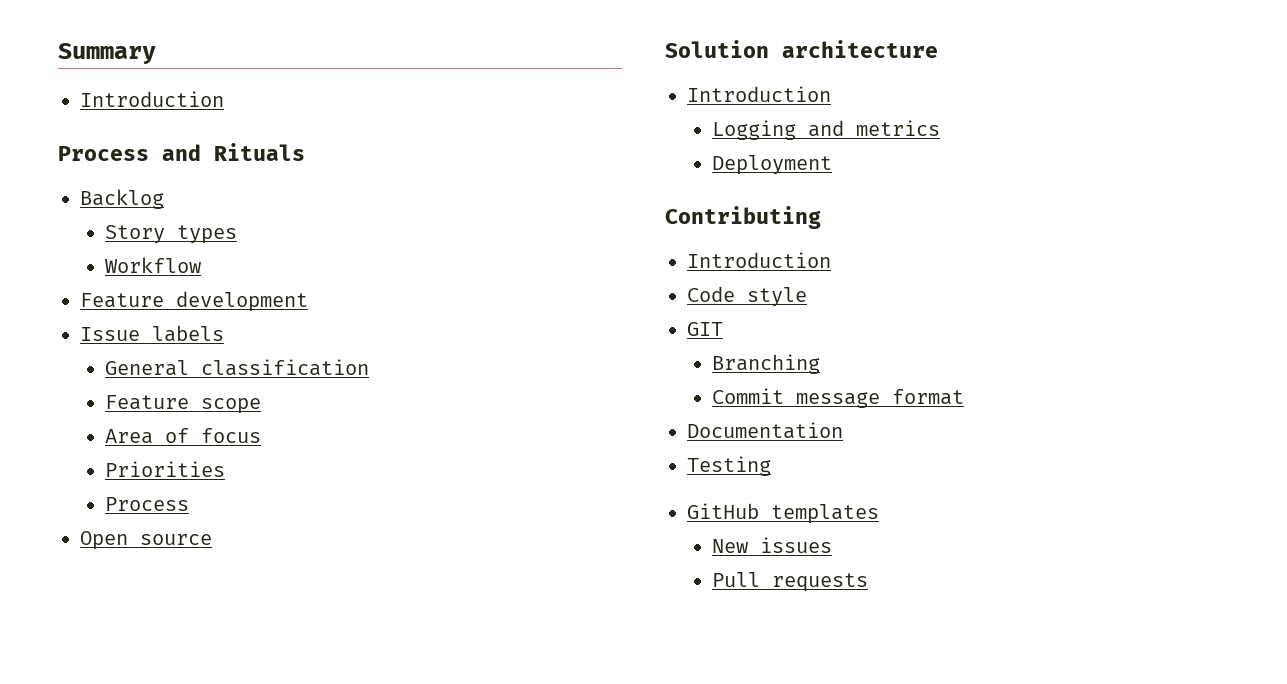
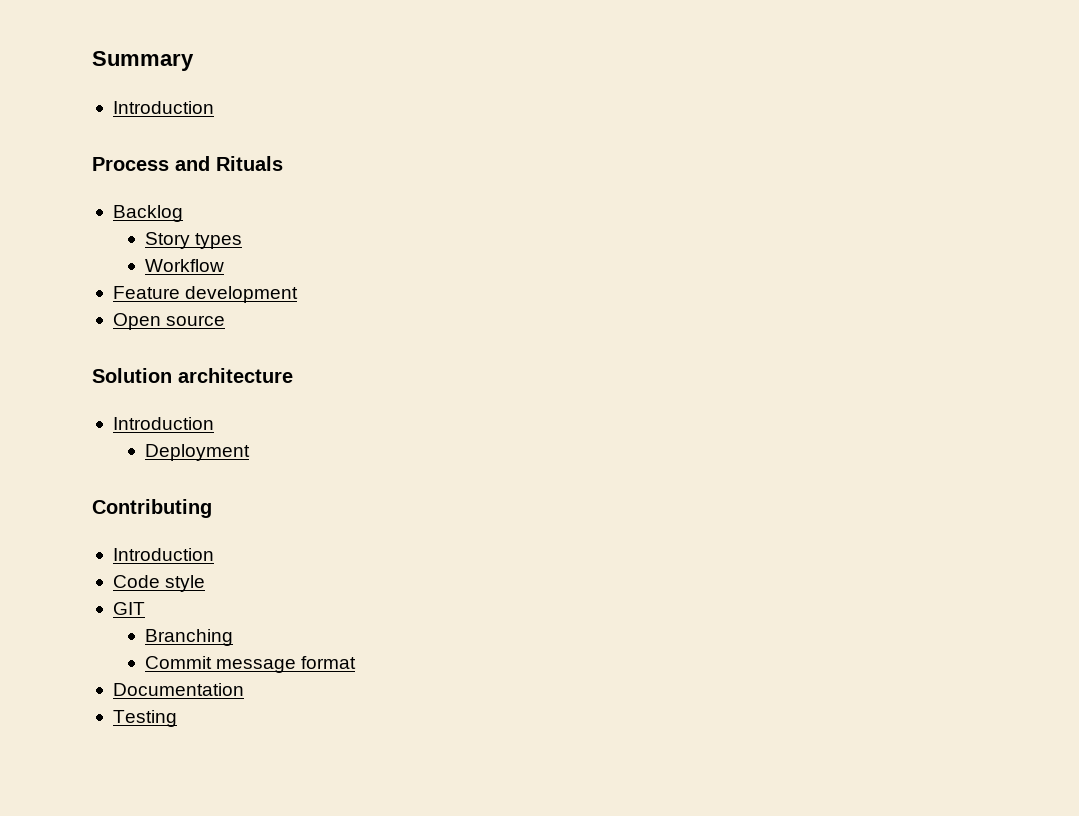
[80,325,224,342] [105,359,370,376] [105,395,262,414] [105,428,262,444] [105,461,226,477] [105,497,190,511] // Issue labels // General classification // Feature scope // Area of focus // Priorities // Process -> (299, 294) none
[712,120,941,140] // Logging and metrics -> (214, 423) none
[687,503,879,524] [712,537,833,553] [712,572,869,592] // GitHub templates // New issues // Pull requests -> (177, 718) none

